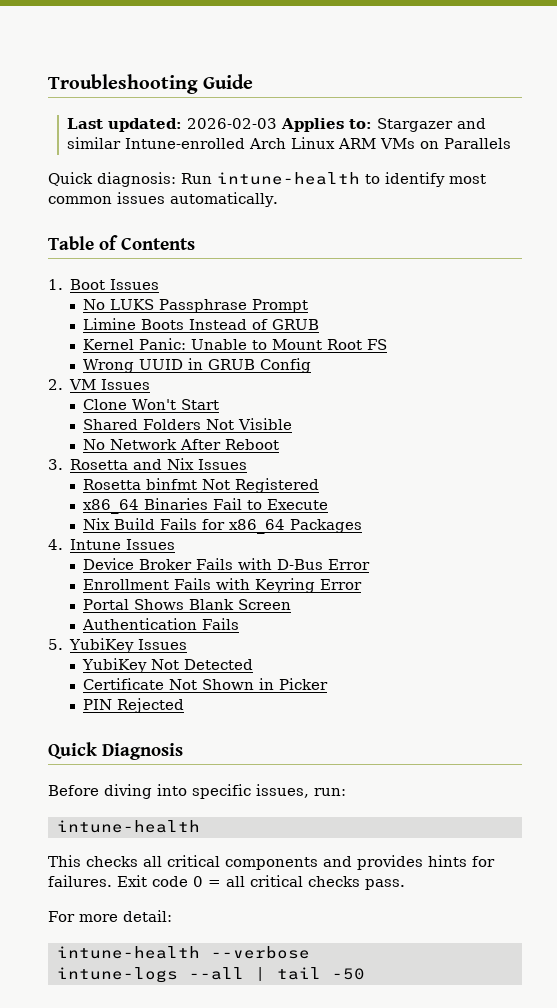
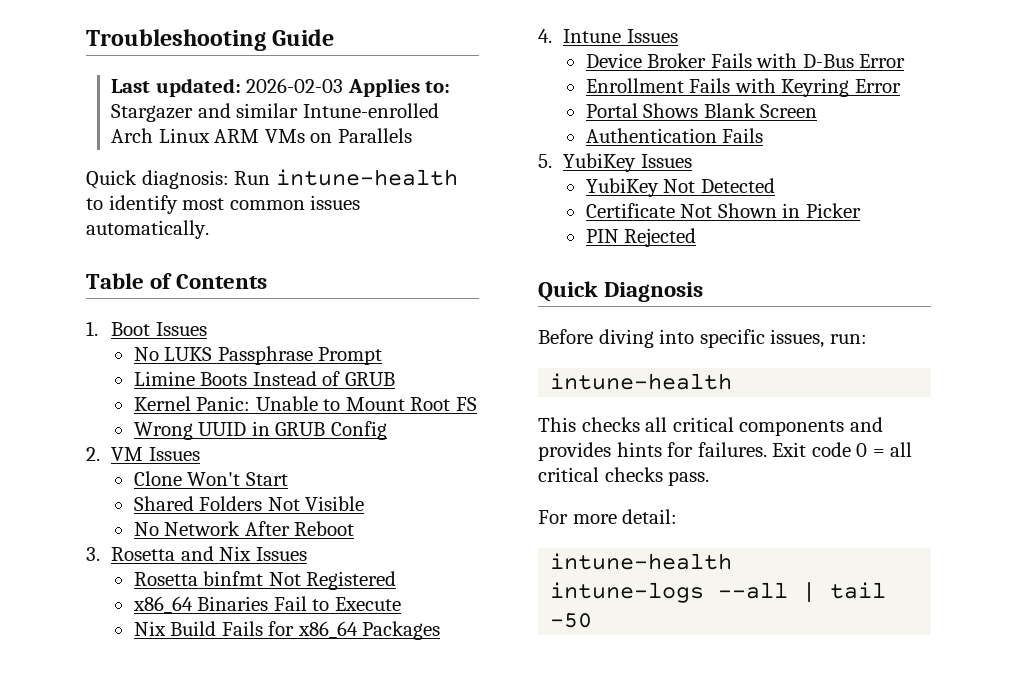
[210,946,310,959] --verbose -> (733, 561) none

